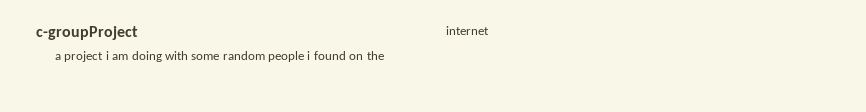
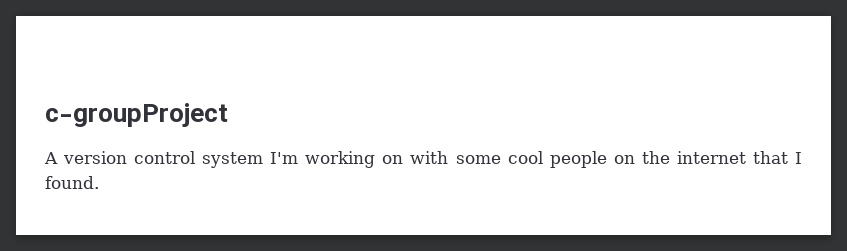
[55,51,384,62] [446,26,489,35] a project i am doing with some random people i found on the internet -> [44,151,803,168] [45,176,99,189] A version control system I'm working on with some cool people on the internet that I found.

